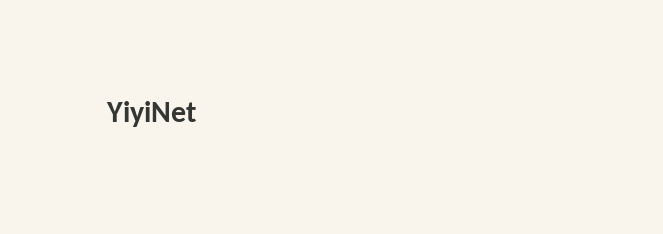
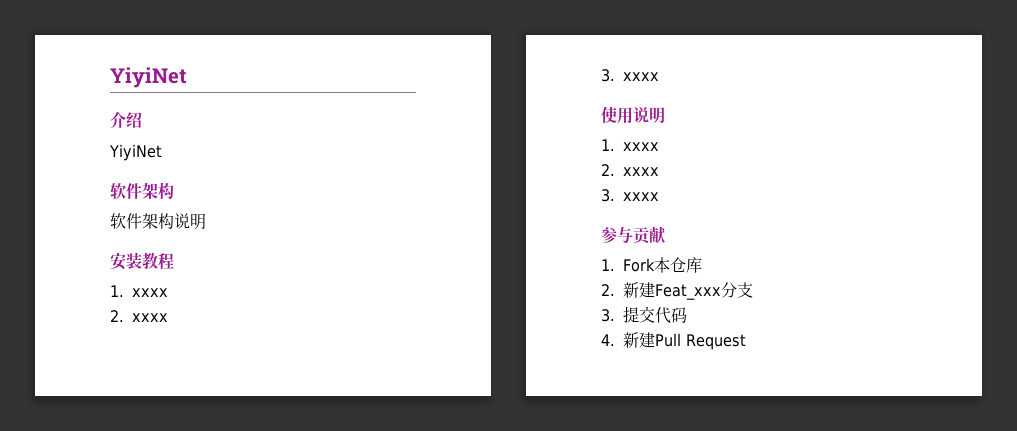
[106,101,196,127] YiyiNet -> [110,67,187,88] [110,112,142,128] [109,144,162,161] [110,182,174,200] [110,213,206,230] [110,252,174,270] [110,285,168,297] [110,310,168,322] [601,69,659,82] [601,106,665,124] [601,139,659,151] [601,164,659,176] [601,189,659,202] [601,226,666,245] [601,257,702,273] [601,282,753,300] [601,306,687,324] [601,332,746,350] YiyiNet // 介绍 // YiyiNet // 软件架构 // 软件架构说明 // 安装教程 // 1. xxxx // 2. xxxx // 3. xxxx // 使用说明 // 1. xxxx // 2. xxxx // 3. xxxx // 参与贡献 // 1. Fork本仓库 // 2.新建Feat_xxx分支 // 3.提交代码 // 4.新建Pull Request

